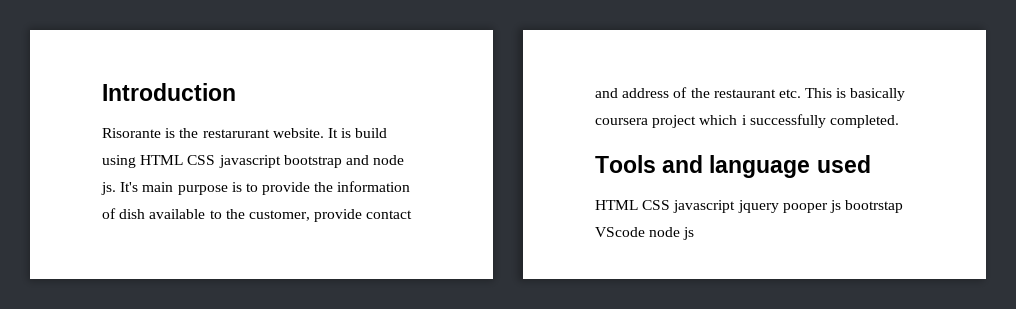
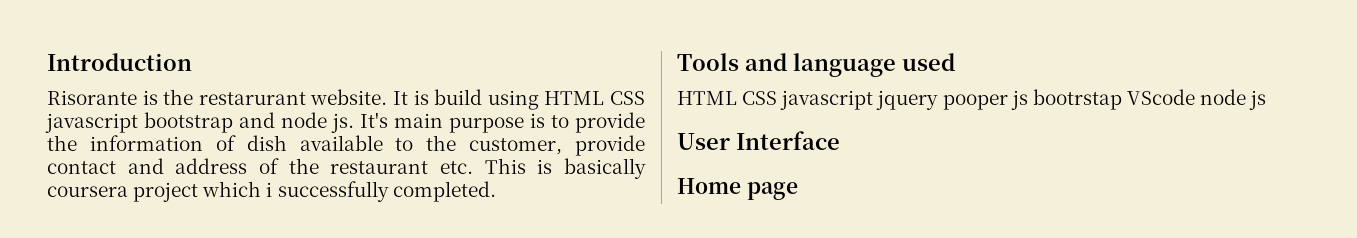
(695, 233) none -> [677,131,840,150] [677,178,798,200] // User Interface // Home page

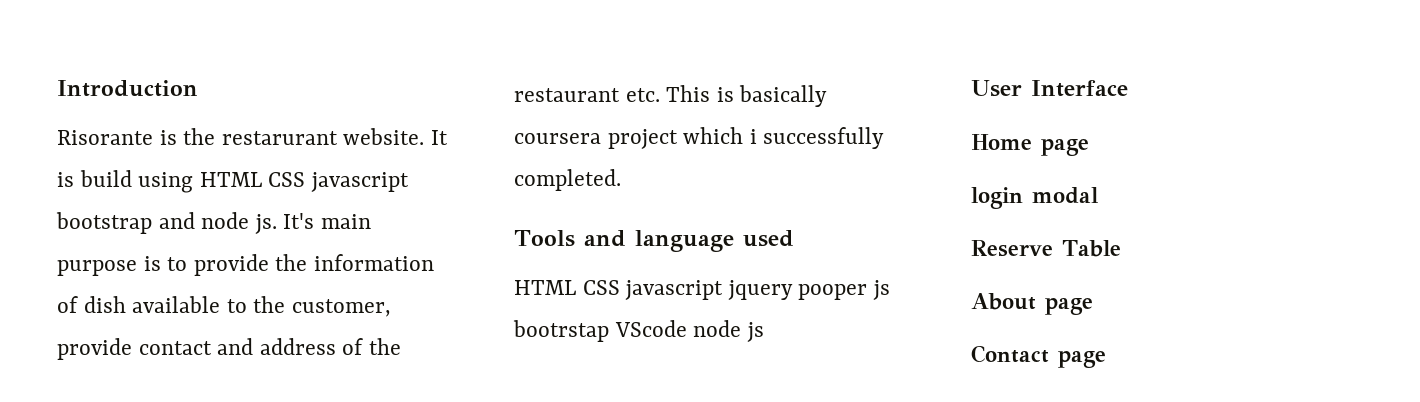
(798, 191) none -> [971,187,1098,209] [971,240,1121,257] [971,293,1093,315] [971,345,1106,368] // login modal // Reserve Table // About page // Contact page

